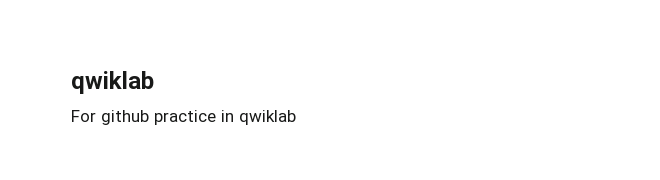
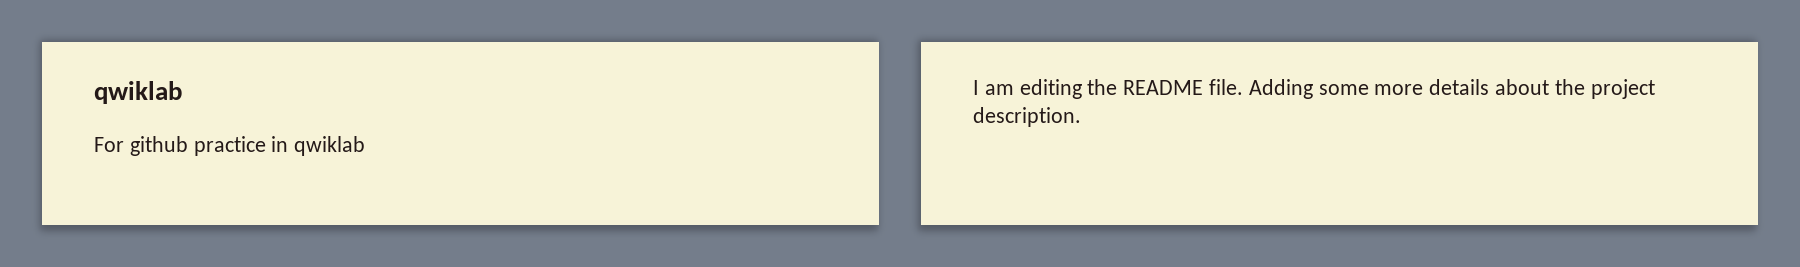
(296, 117) none -> [973,79,1655,99] [973,107,1081,127] // I am editing the README file. Adding some more details about the project description.

